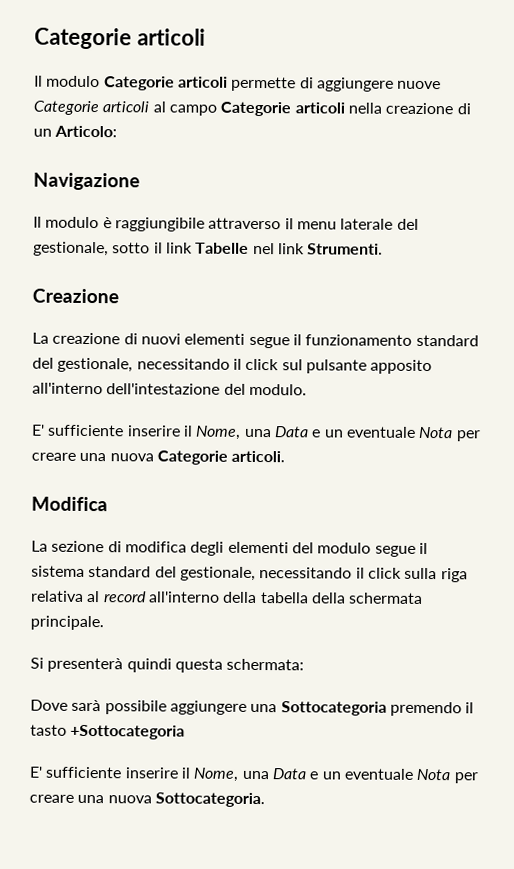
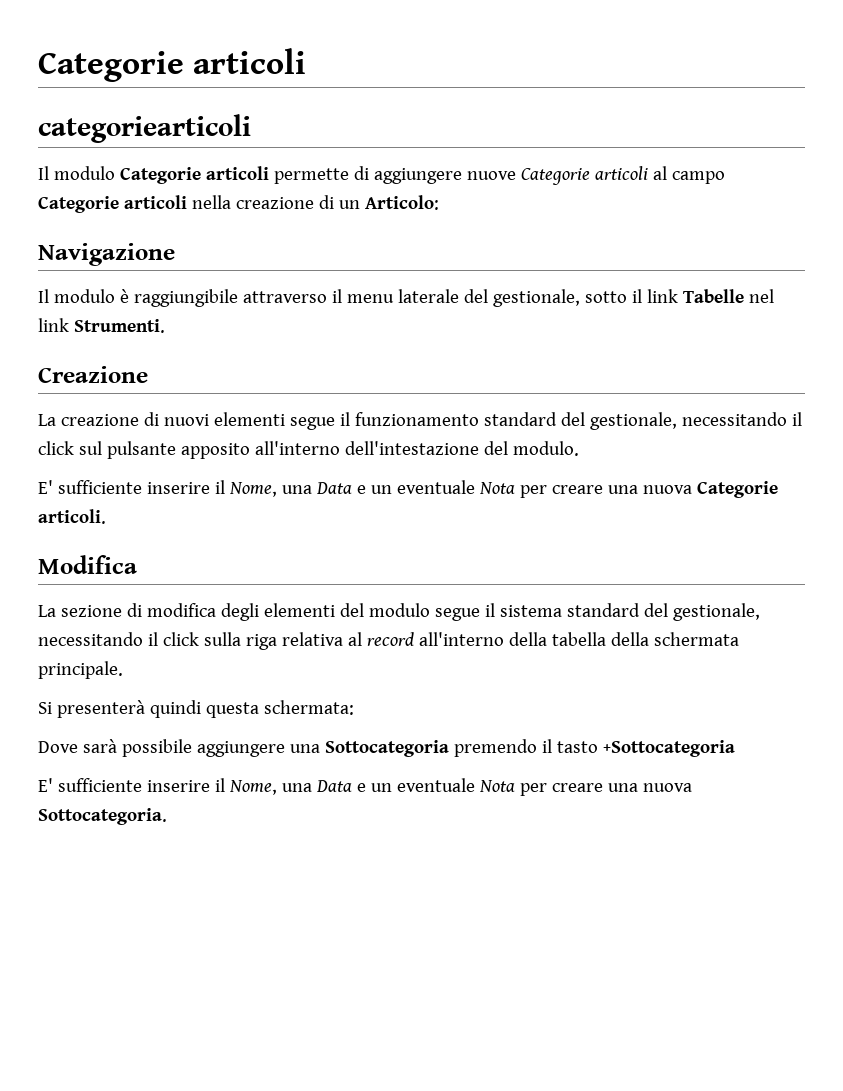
[34,27,206,50] Categorie articoli -> [38,48,307,82] [38,114,251,143] Categorie articoli // categoriearticoli

